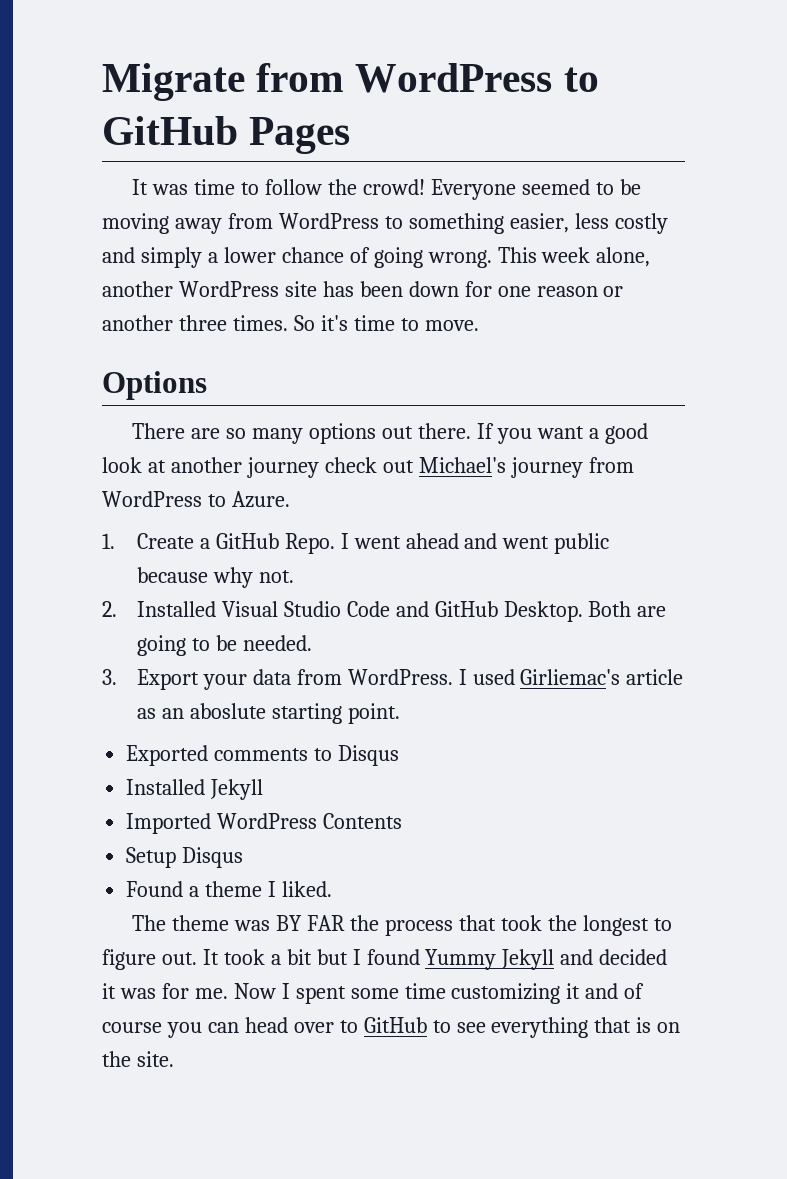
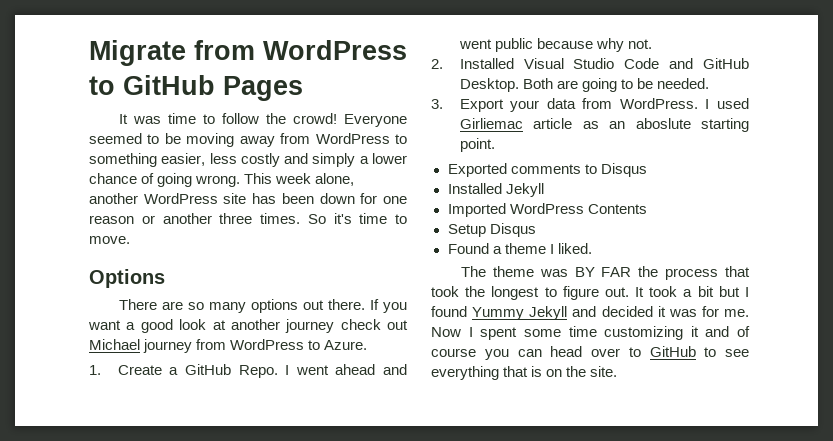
[418,457,506,473] Michael's -> [89,339,140,350] Michael
[520,669,621,685] Girliemac's -> [459,118,523,129] Girliemac

